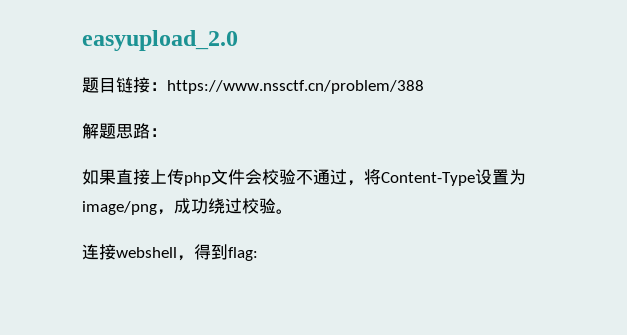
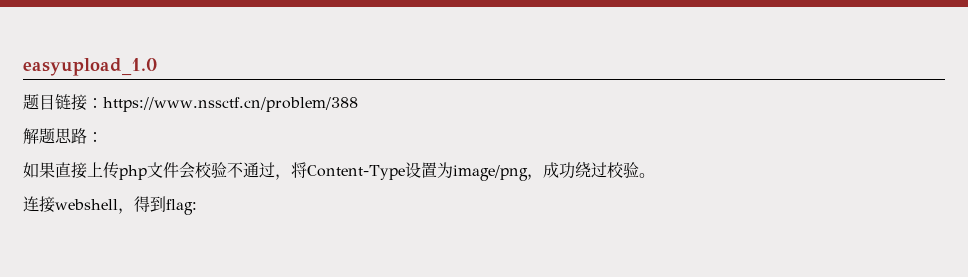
[82,30,238,51] easyupload_2.0 -> [23,58,157,76] easyupload_1.0

